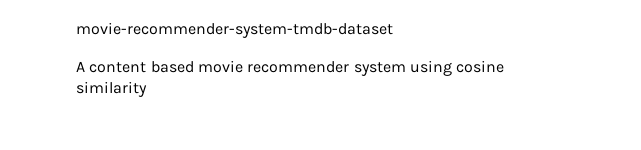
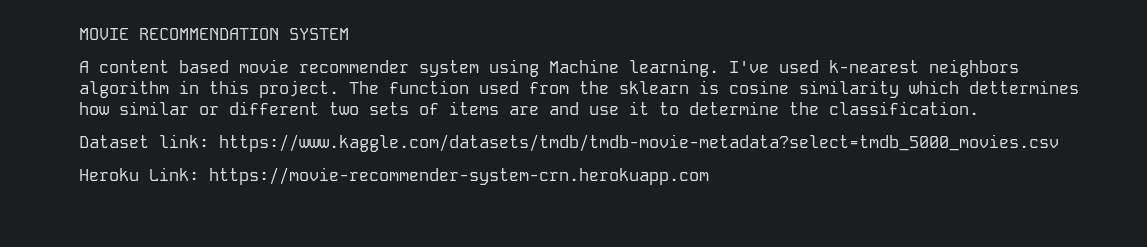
[76,22,393,38] movie-recommender-system-tmdb-dataset -> [79,28,349,40] MOVIE RECOMMENDATION SYSTEM
[456,60,505,73] [76,81,147,97] cosine similarity -> [549,59,1019,77] [79,80,1079,98] [79,101,979,115] [79,134,1059,152] [79,167,709,185] Machine learning. I've used k-nearest neighbors algorithm in this project. The function used from the sklearn is cosine similarity which dettermines how similar or different two sets of items are and use it to determine the classification. // Dataset link: https://www.kaggle.com/datasets/tmdb/tmdb-movie-metadata?select=tmdb_5000_movies.csv // Heroku Link: https://movie-recommender-system-crn.herokuapp.com

